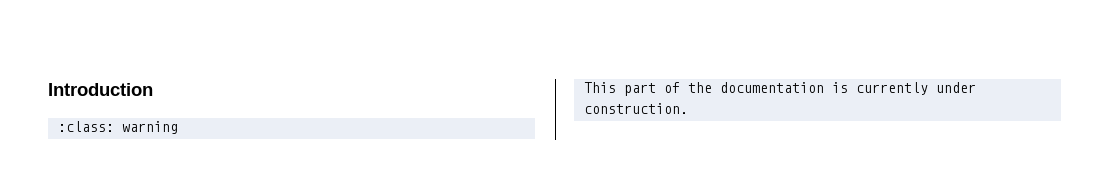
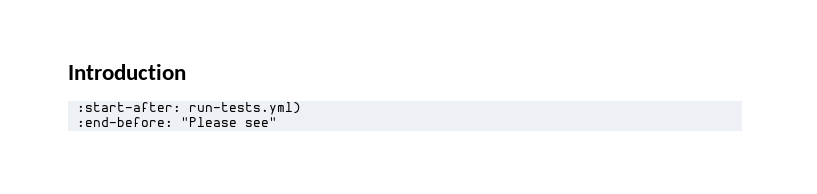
[57,121,178,134] [583,82,976,96] [583,103,688,114] :class: warning // This part of the documentation is currently under construction. -> [76,102,301,115] [76,117,277,127] :start-after: run-tests.yml) // :end-before: "Please see"

